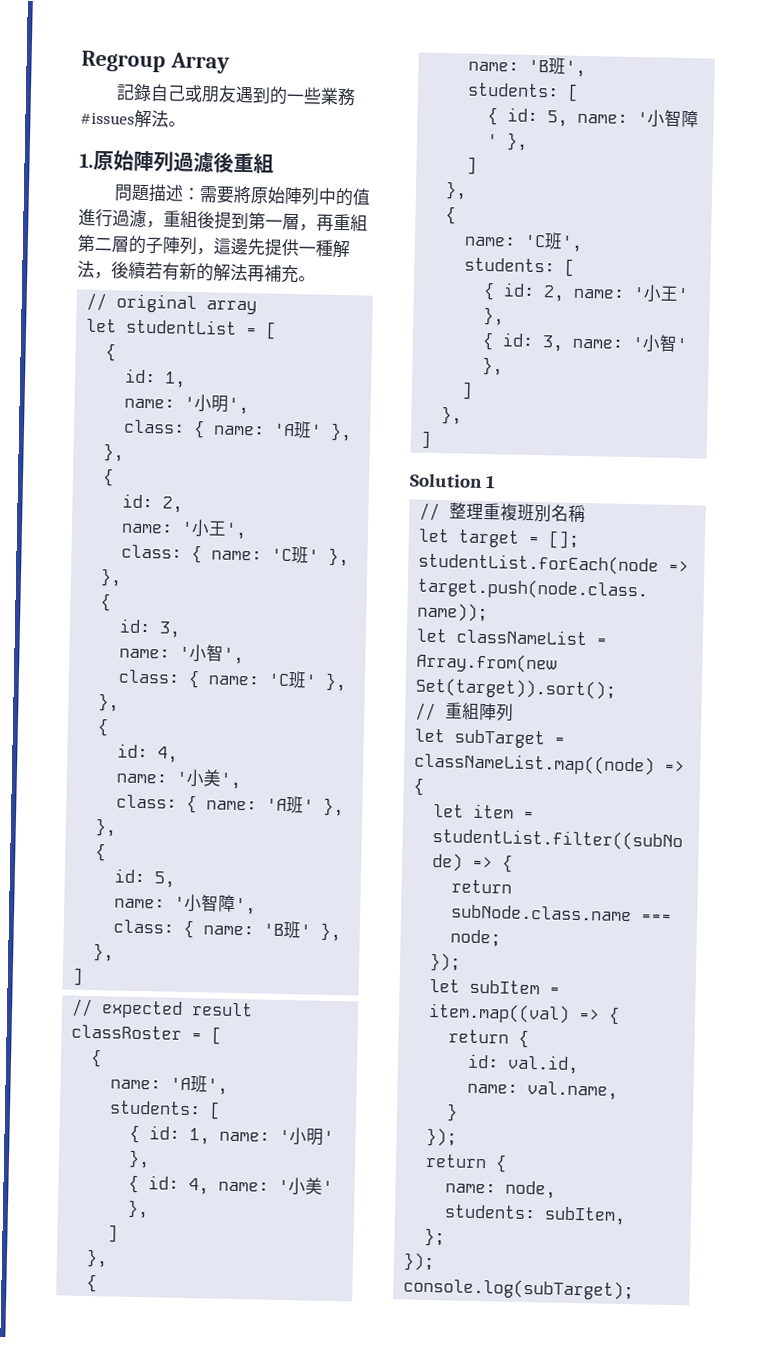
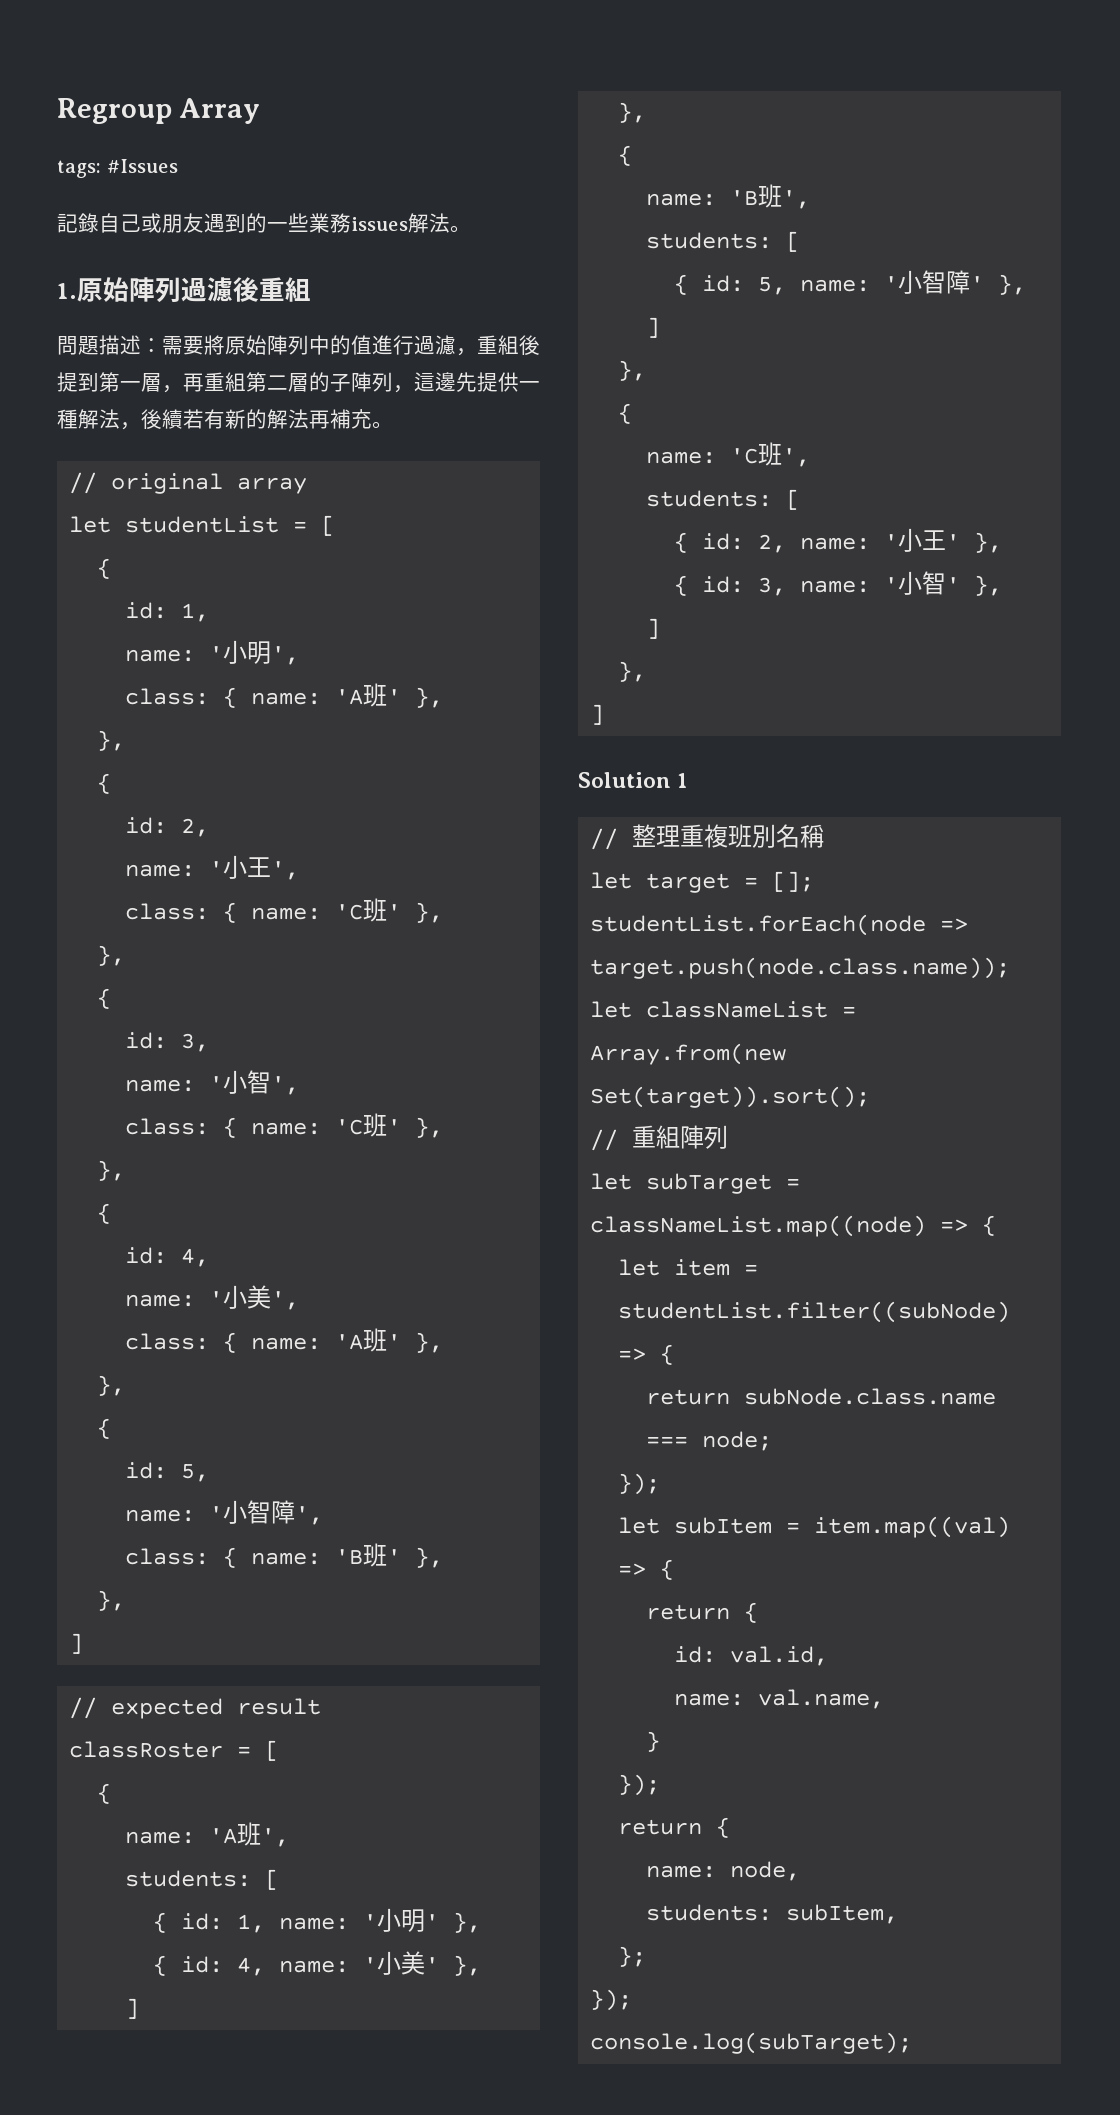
(230, 63) none -> [57,159,178,178] // tags: #Issues
[80,112,135,125] #issues -> [351,217,408,231] issues

